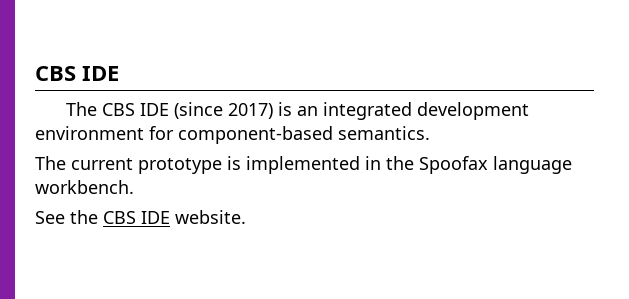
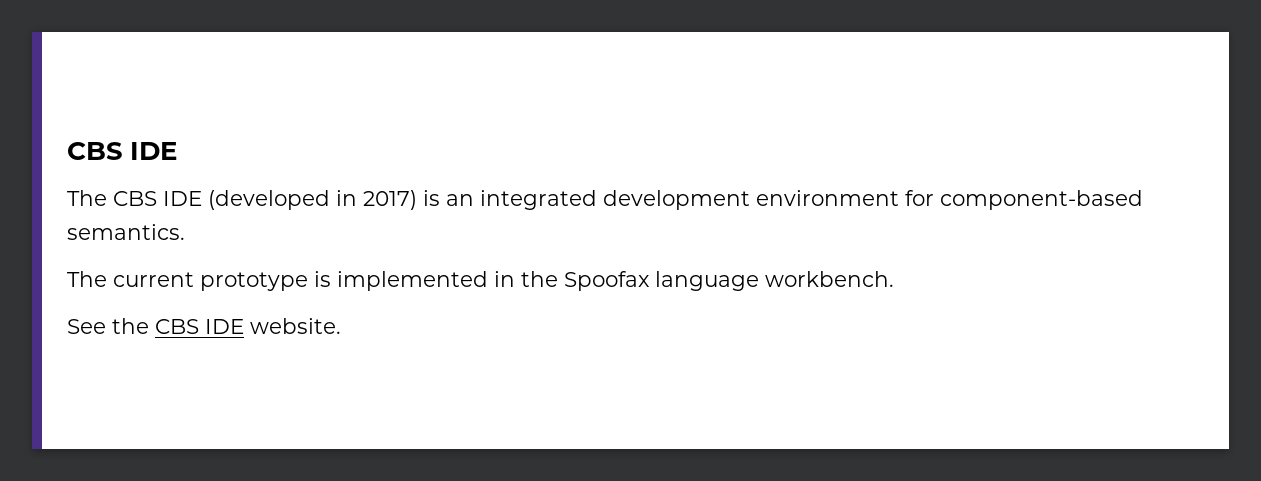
[174,102,224,119] (since -> [208,190,357,210] (developed in

